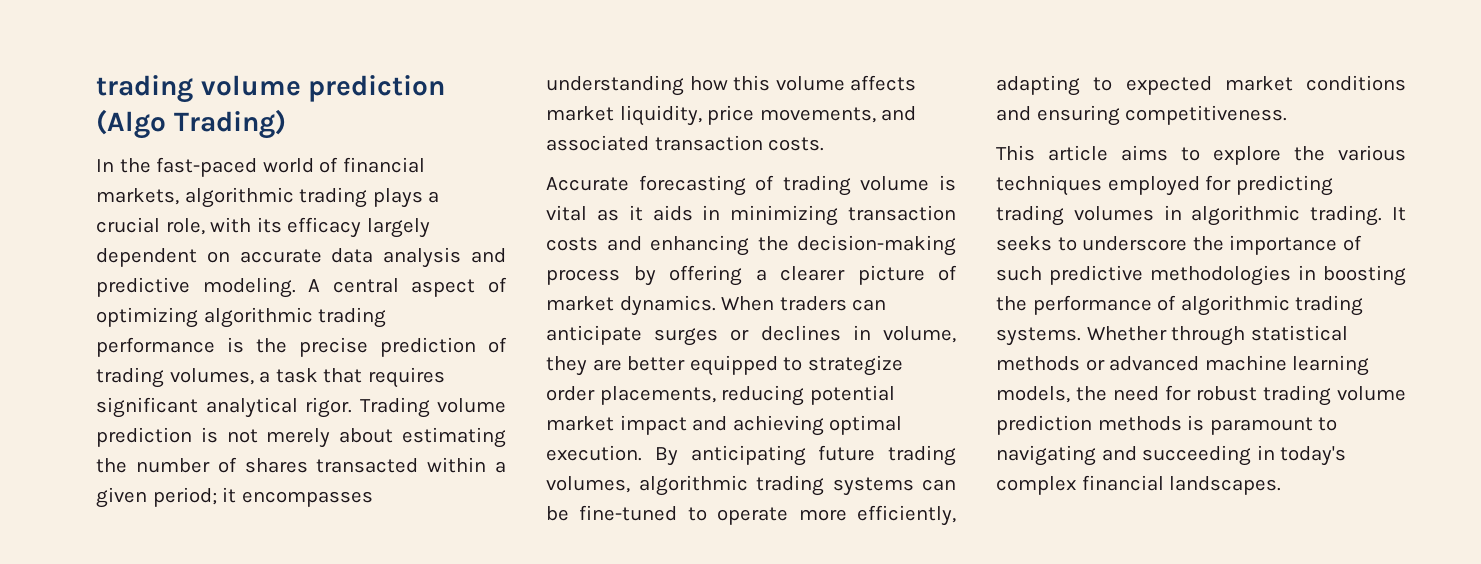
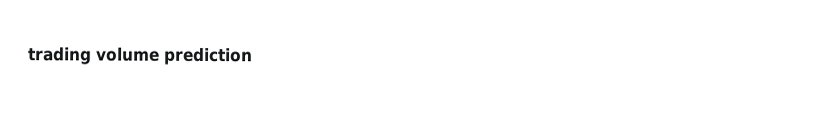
[96,75,446,103] [96,109,286,139] [96,157,425,177] [96,187,440,208] [96,217,430,238] [96,247,507,268] [96,277,507,298] [96,307,387,328] [96,337,507,357] [96,367,445,388] [96,397,506,418] [96,427,506,448] [96,457,506,473] [96,487,373,508] [546,75,917,96] [546,105,917,126] [546,135,825,151] [546,175,956,196] [546,205,956,226] [546,235,956,256] [546,265,957,286] [546,295,887,316] [546,325,956,346] [546,355,903,376] [546,385,895,406] [546,415,903,436] [546,445,956,466] [546,475,956,496] [546,505,956,526] [996,75,1406,96] [996,105,1288,126] [996,145,1406,165] [996,175,1333,196] [996,205,1406,226] [996,235,1362,255] [996,265,1406,286] [996,295,1364,316] [996,325,1348,346] [996,355,1370,376] [996,385,1406,406] [996,415,1338,435] [996,445,1347,466] [996,475,1282,495] trading volume prediction (Algo Trading) // In the fast-paced world of financial markets, algorithmic trading plays a crucial role, with its efficacy largely dependent on accurate data analysis and predictive modeling. A central aspect of optimizing algorithmic trading performance is the precise prediction of trading volumes, a task that requires significant analytical rigor. Trading volume prediction is not merely about estimating the number of shares transacted within a given period; it encompasses understanding how this volume affects market liquidity, price movements, and associated transaction costs. // Accurate forecasting of trading volume is vital as it aids in minimizing transaction costs and enhancing the decision-making process by offering a clearer picture of market dynamics. When traders can anticipate surges or declines in volume, they are better equipped to strategize order placements, reducing potential market impact and achieving optimal execution. By anticipating future trading volumes, algorithmic trading systems can be fine-tuned to operate more efficiently, adapting to expected market conditions and ensuring competitiveness. // This article aims to explore the various techniques employed for predicting trading volumes in algorithmic trading. It seeks to underscore the importance of such predictive methodologies in boosting the performance of algorithmic trading systems. Whether through statistical methods or advanced machine learning models, the need for robust trading volume prediction methods is paramount to navigating and succeeding in today's complex financial landscapes. -> [28,47,253,66] trading volume prediction

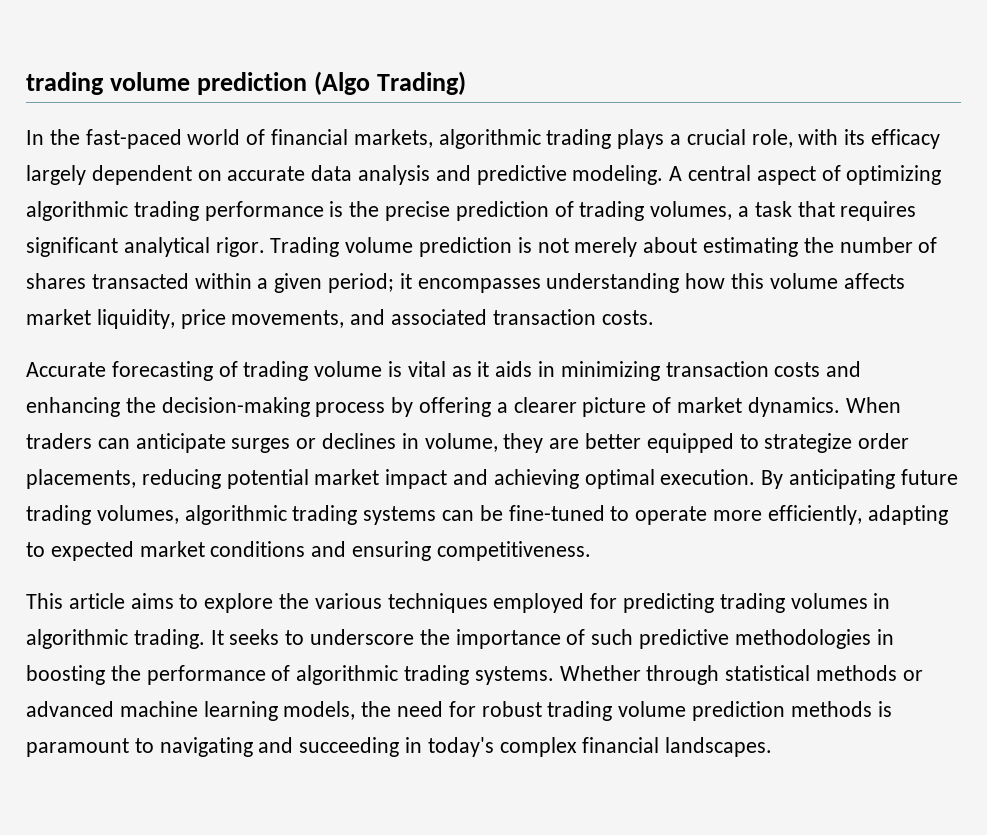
[28,47,253,66] trading volume prediction -> [26,71,467,95] [26,129,941,149] [26,165,942,185] [26,201,917,221] [26,237,938,257] [26,273,905,293] [26,309,654,329] [26,361,862,381] [26,397,901,417] [26,433,910,453] [26,469,958,489] [26,505,948,525] [26,541,591,561] [26,593,891,613] [26,629,894,649] [26,665,923,685] [26,701,892,721] [26,737,773,757] trading volume prediction (Algo Trading) // In the fast-paced world of financial markets, algorithmic trading plays a crucial role, with its efficacy largely dependent on accurate data analysis and predictive modeling. A central aspect of optimizing algorithmic trading performance is the precise prediction of trading volumes, a task that requires significant analytical rigor. Trading volume prediction is not merely about estimating the number of shares transacted within a given period; it encompasses understanding how this volume affects market liquidity, price movements, and associated transaction costs. // Accurate forecasting of trading volume is vital as it aids in minimizing transaction costs and enhancing the decision-making process by offering a clearer picture of market dynamics. When traders can anticipate surges or declines in volume, they are better equipped to strategize order placements, reducing potential market impact and achieving optimal execution. By anticipating future trading volumes, algorithmic trading systems can be fine-tuned to operate more efficiently, adapting to expected market conditions and ensuring competitiveness. // This article aims to explore the various techniques employed for predicting trading volumes in algorithmic trading. It seeks to underscore the importance of such predictive methodologies in boosting the performance of algorithmic trading systems. Whether through statistical methods or advanced machine learning models, the need for robust trading volume prediction methods is paramount to navigating and succeeding in today's complex financial landscapes.

